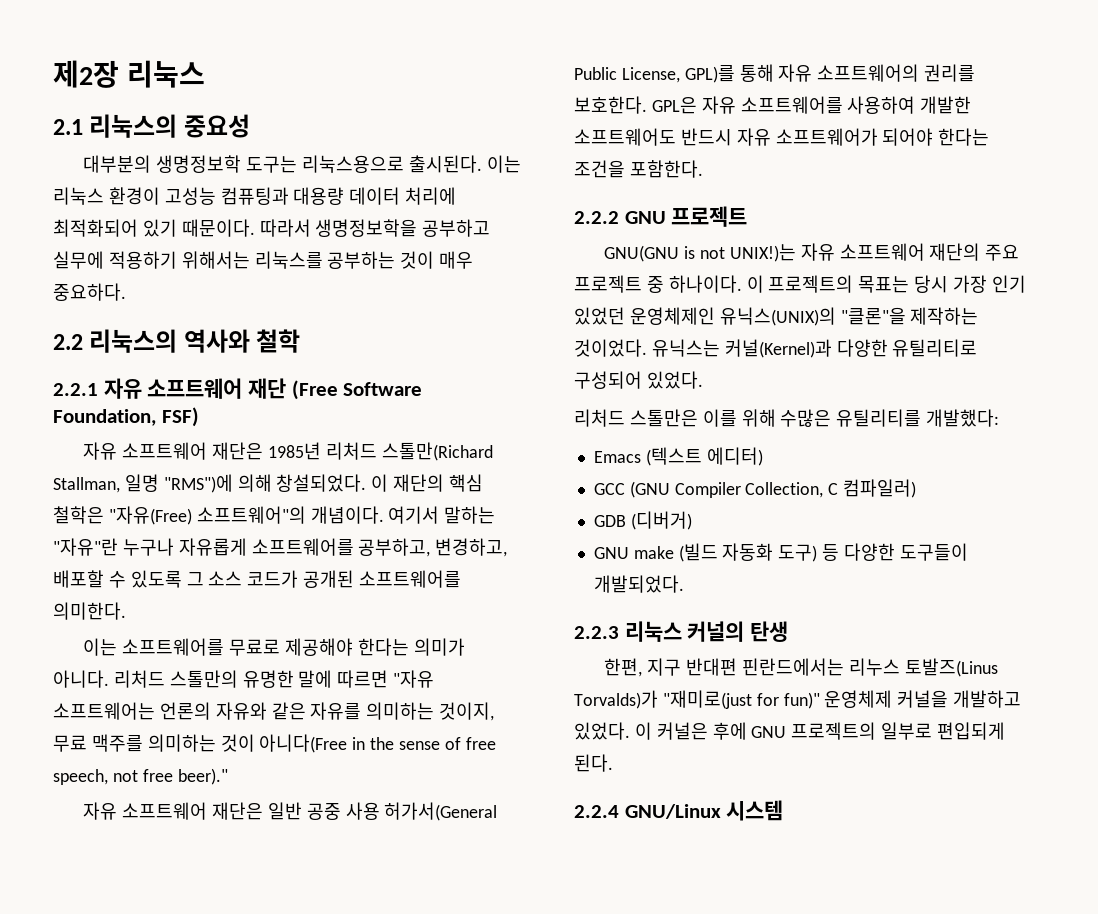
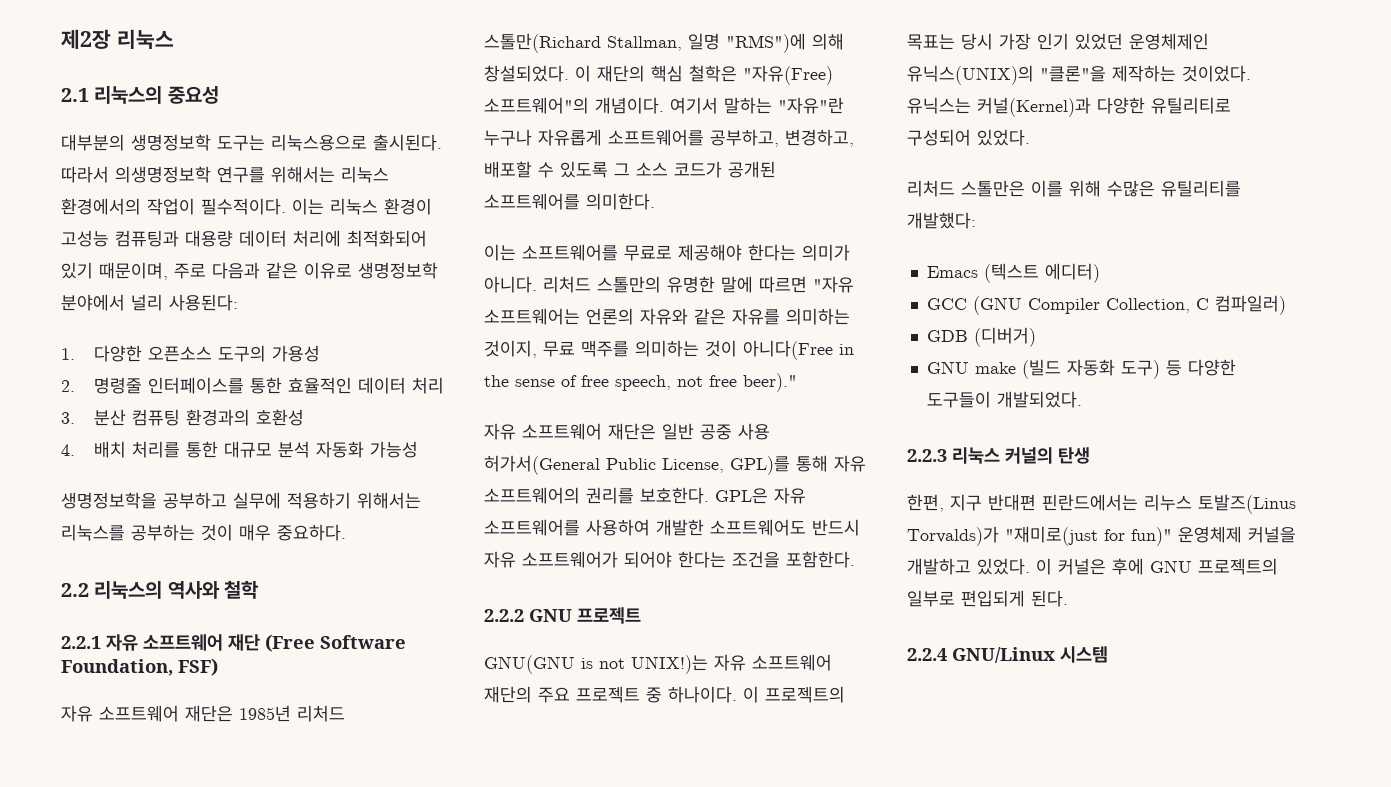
(482, 164) none -> [61,166,389,183] [61,198,286,215] 따라서 의생명정보학 연구를 위해서는 리눅스 환경에서의 작업이 필수적이다.
[181,219,311,237] 때문이다. 따라서 -> [99,262,438,280] [61,294,238,311] [61,345,321,362] [61,377,445,394] [61,409,305,426] [61,441,419,458] 때문이며, 주로 다음과 같은 이유로 생명정보학 분야에서 널리 사용된다: // 1. 다양한 오픈소스 도구의 가용성 // 2. 명령줄 인터페이스를 통한 효율적인 데이터 처리 // 3. 분산 컴퓨팅 환경과의 호환성 // 4. 배치 처리를 통한 대규모 분석 자동화 가능성 //

